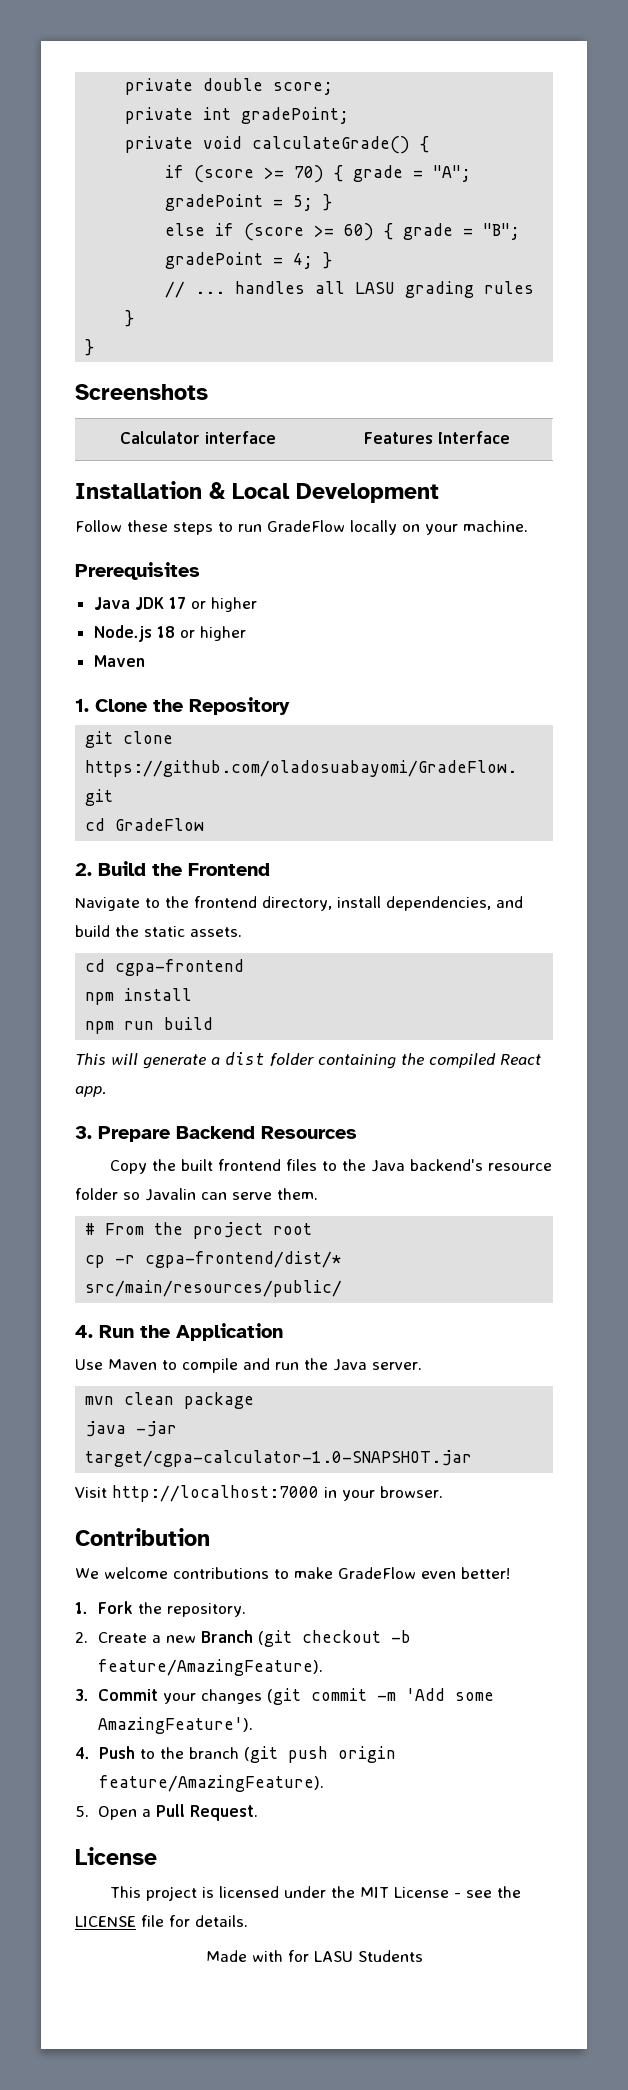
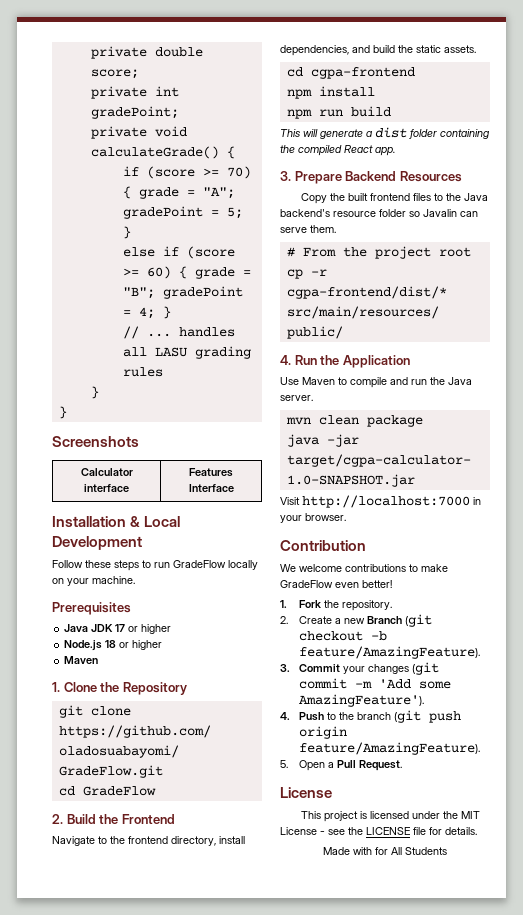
[313,1951,353,1962] LASU -> [391,847,402,855] All

